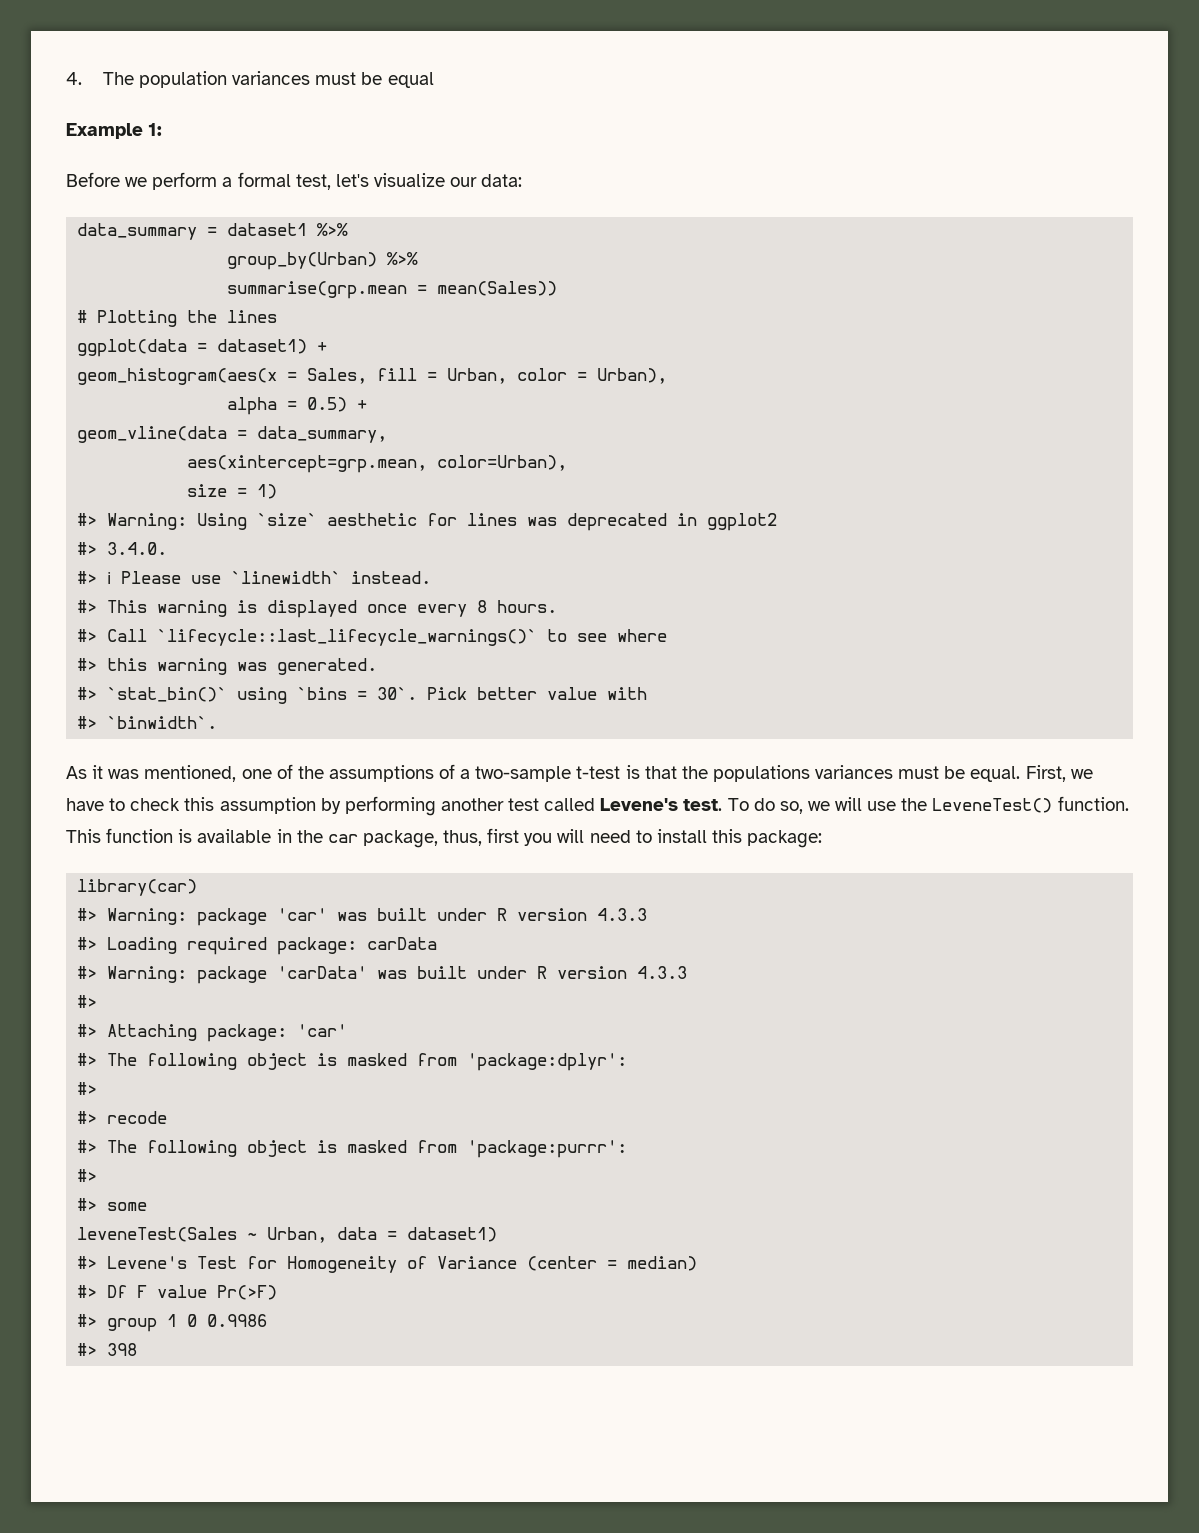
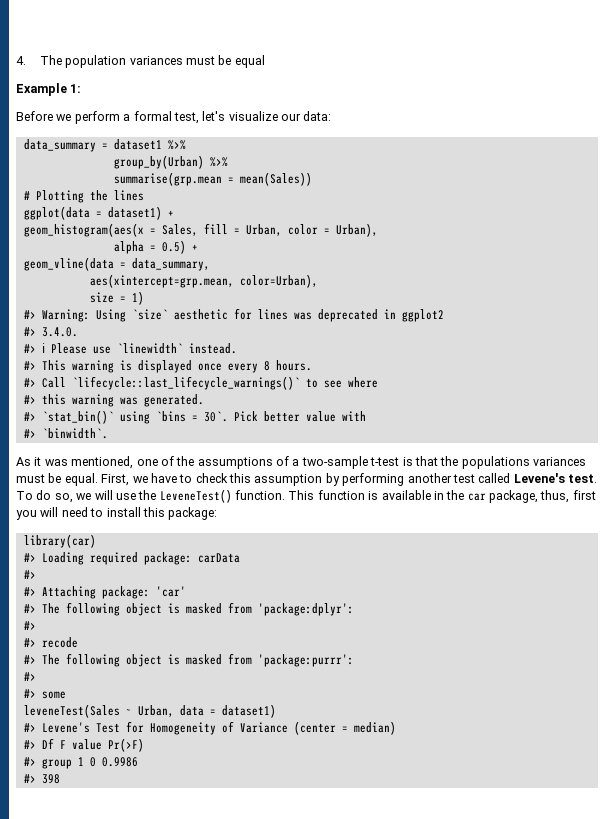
[77,908,648,926] // #> Warning: package 'car' was built under R version 4.3.3 -> (96, 541) none
[77,966,688,984] // #> Warning: package 'carData' was built under R version 4.3.3 -> (240, 558) none

